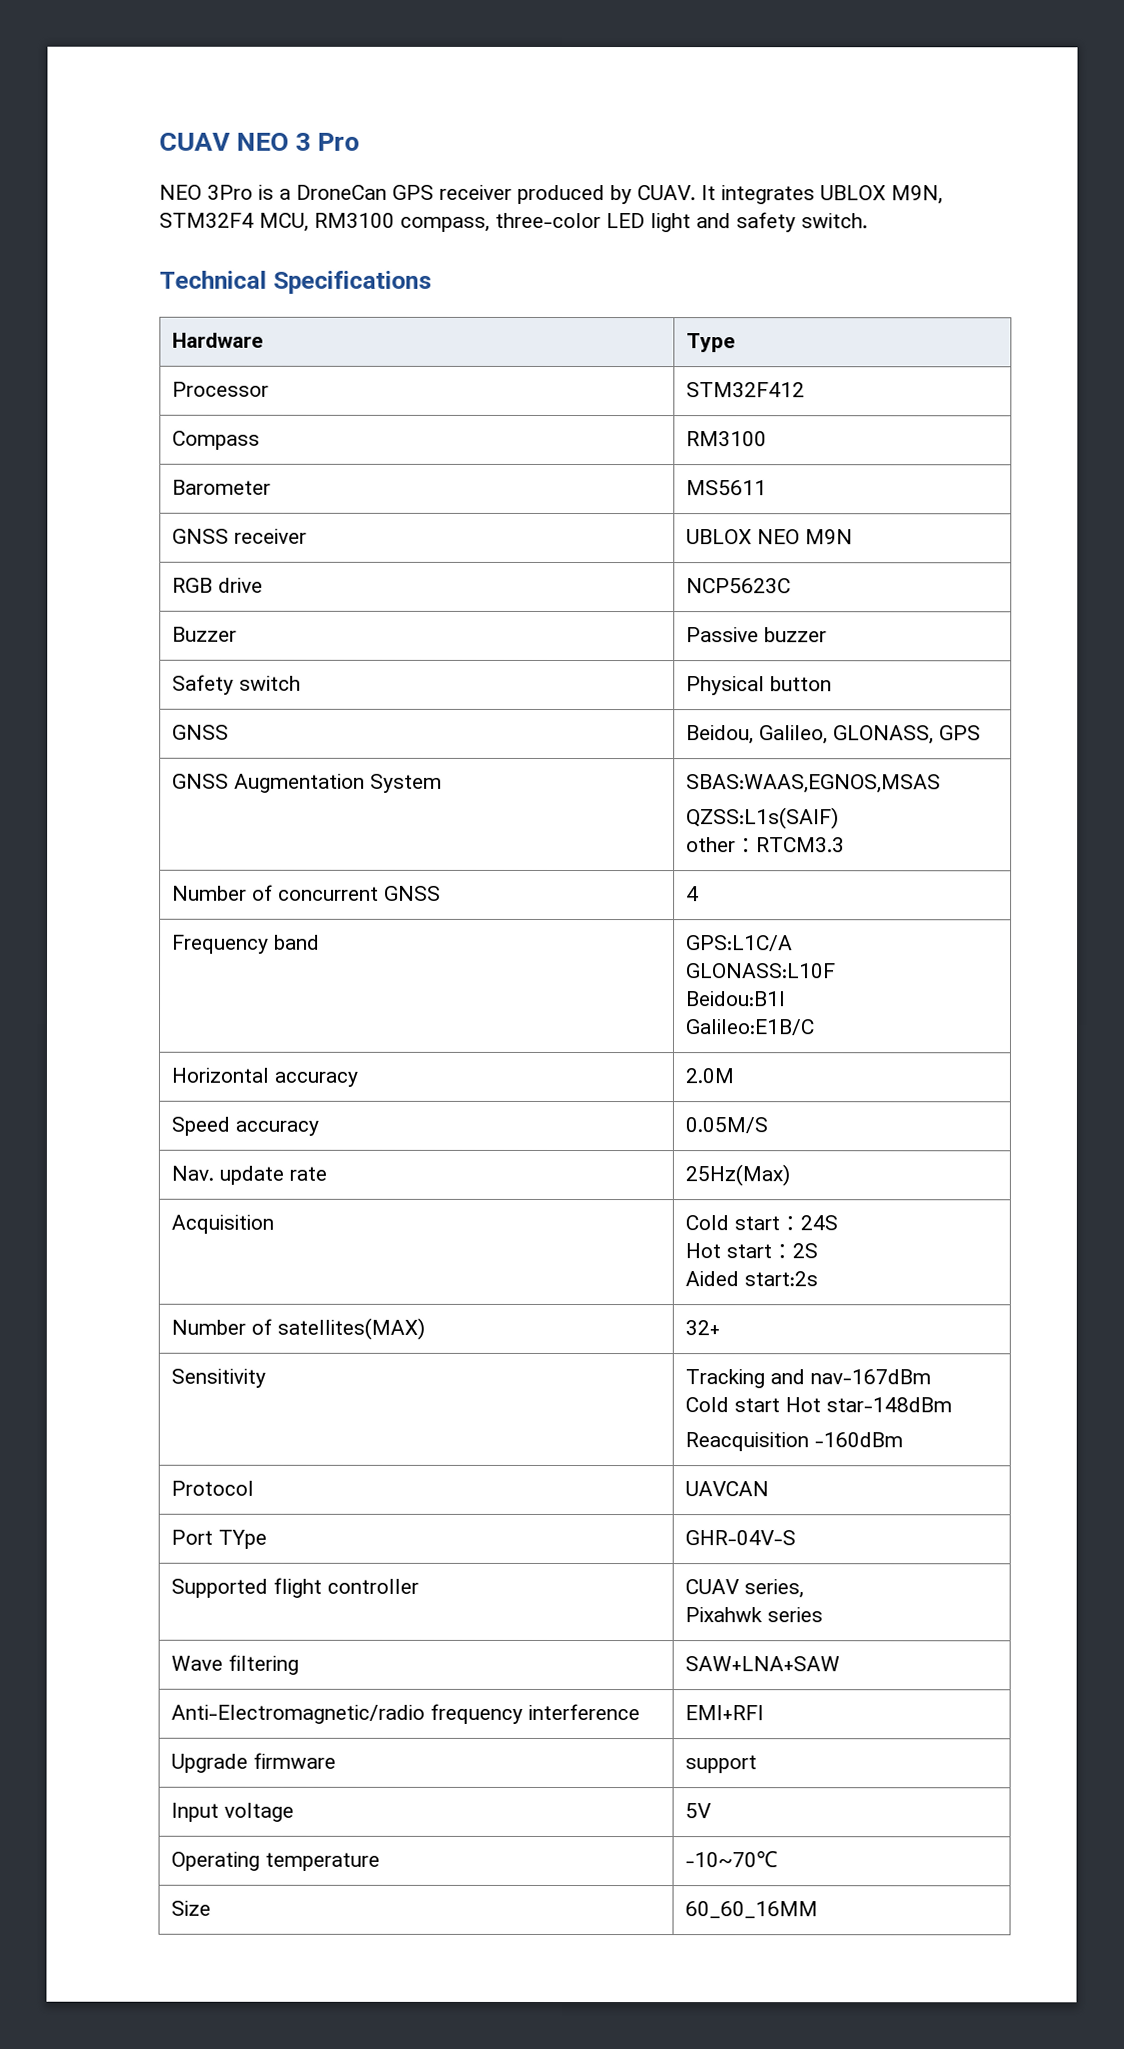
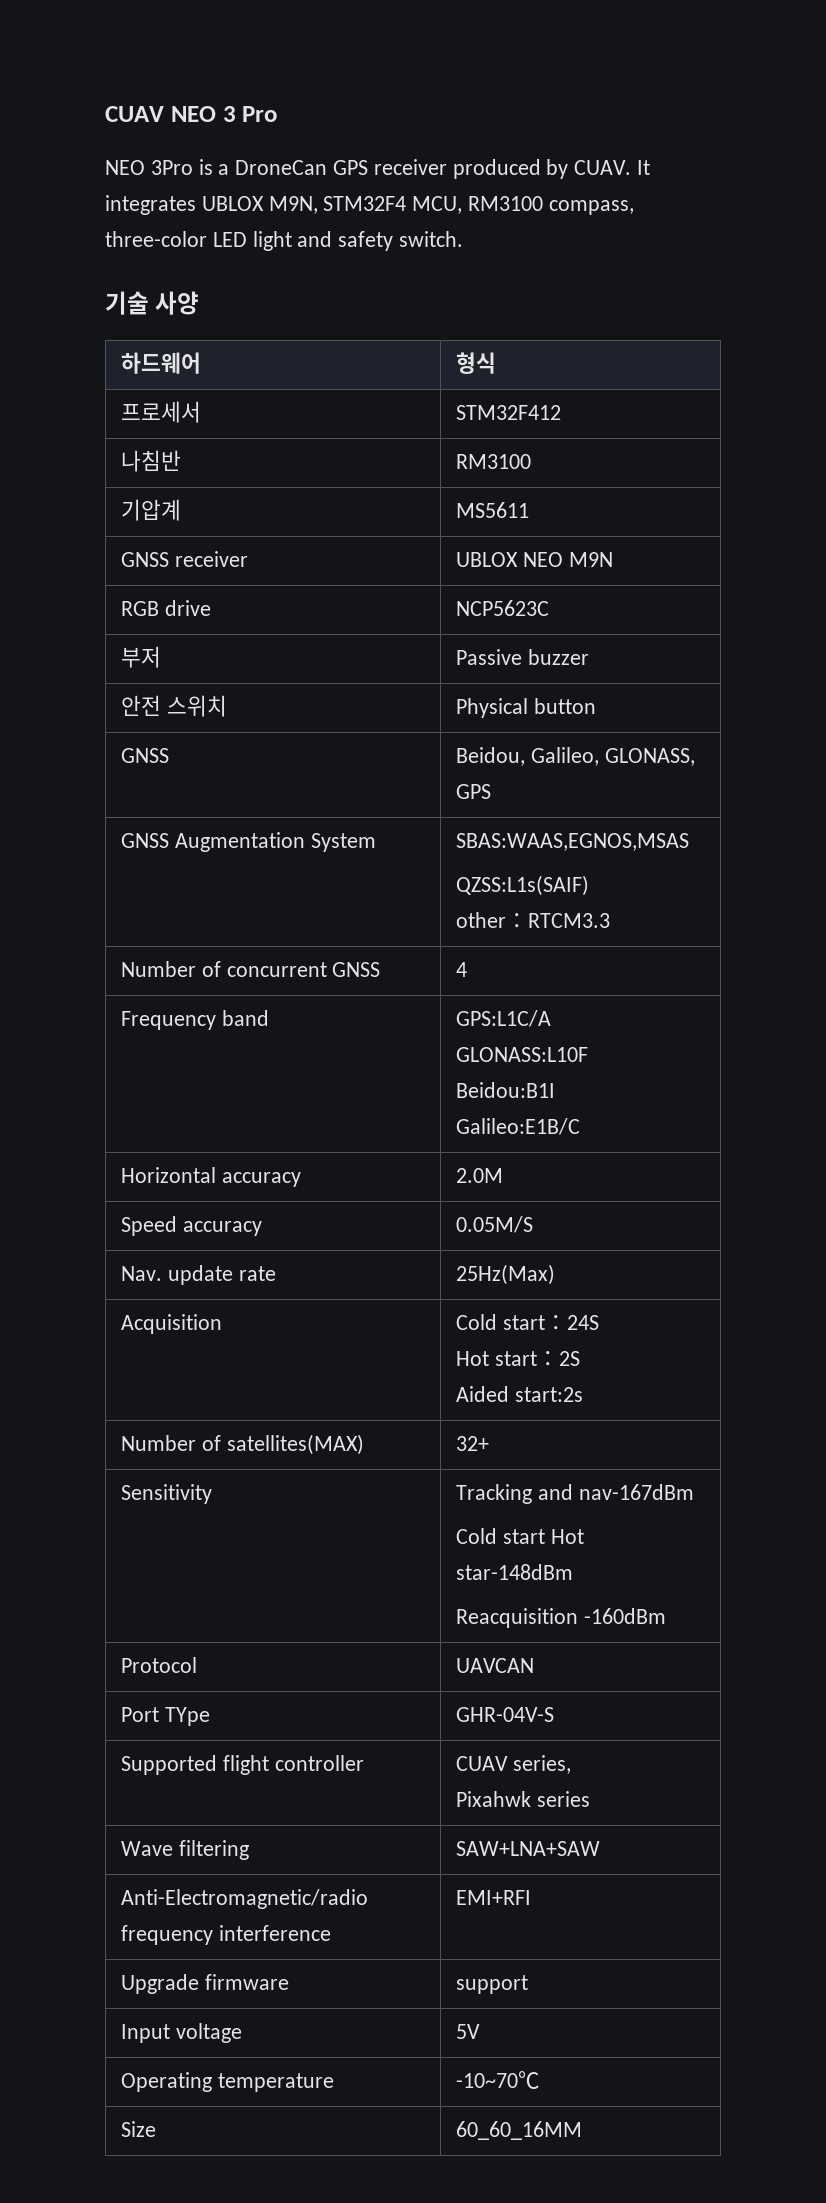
[159,270,432,294] [172,332,264,348] [686,333,736,353] [172,381,270,397] Technical Specifications // Hardware | Type // Processor -> [105,291,200,315] [120,352,201,374] [455,352,496,374] [120,401,201,423] 기술 사양 // 하드웨어 | 형식 // 프로세서
[172,430,261,450] Compass -> [120,450,181,472] 나침반
[172,479,272,495] Barometer -> [120,499,181,521] 기압계
[172,626,238,642] Buzzer -> [120,646,161,668] 부저
[172,674,302,695] Safety switch -> [120,695,227,717] 안전 스위치

